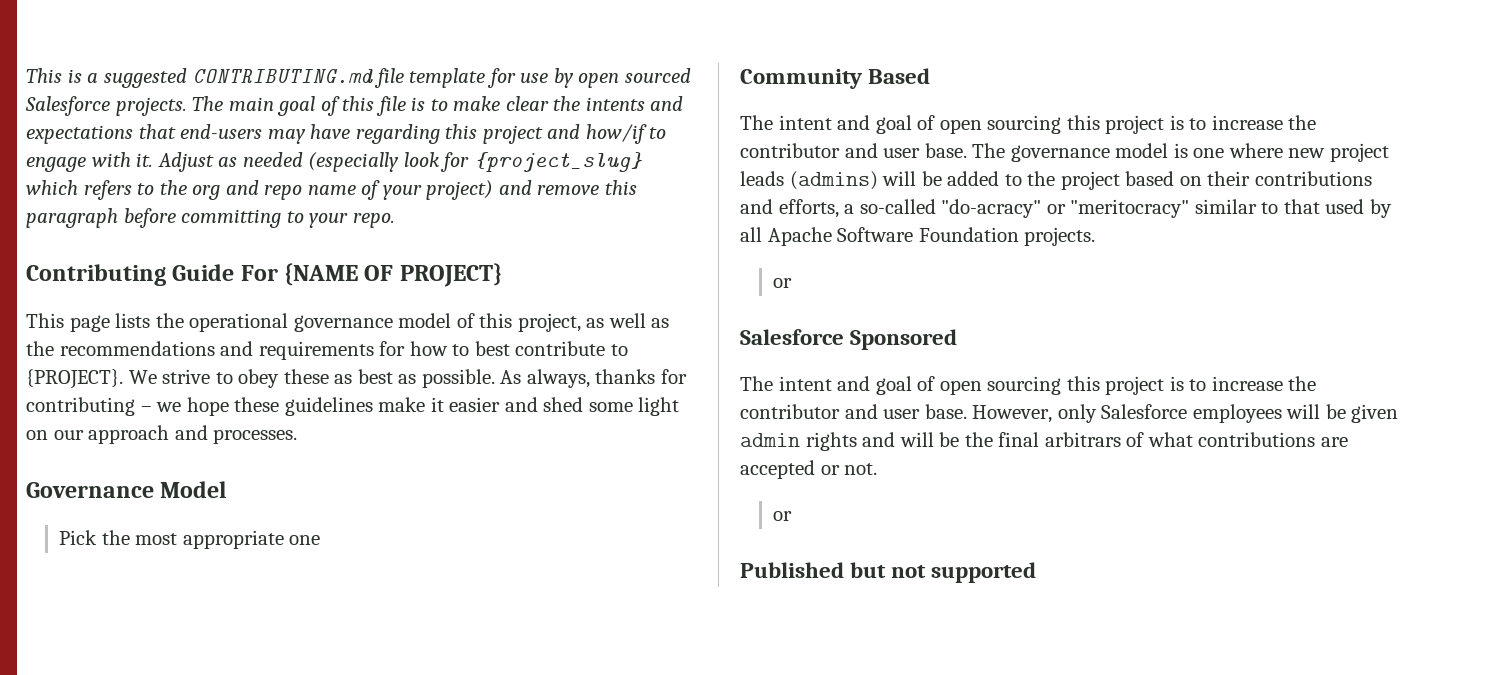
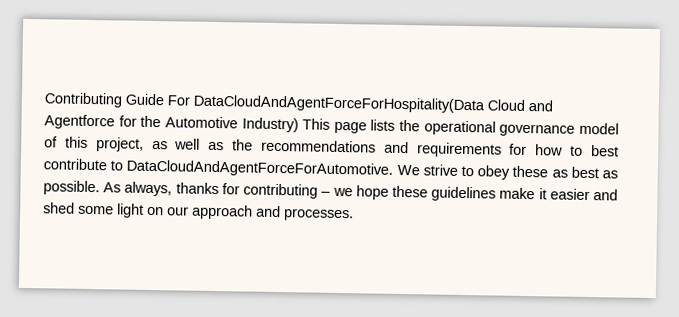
[26,68,691,88] [25,96,684,116] [26,124,667,144] [26,152,642,172] [26,180,637,200] [26,208,395,228] [26,263,502,287] This is a suggested CONTRIBUTING.md file template for use by open sourced Salesforce projects. The main goal of this file is to make clear the intents and expectations that end-users may have regarding this project and how/if to engage with it. Adjust as needed (especially look for {project_slug} which refers to the org and repo name of your project) and remove this paragraph before committing to your repo. // Contributing Guide For {NAME OF PROJECT} // -> [44,92,553,114] [44,114,299,133] Contributing Guide For DataCloudAndAgentForceForHospitality(Data Cloud and Agentforce for the Automotive Industry)
[26,369,123,389] {PROJECT}. -> [126,159,394,178] DataCloudAndAgentForceForAutomotive.
[26,481,227,498] [59,530,321,549] [740,68,931,89] [740,115,1317,134] [740,143,1389,162] [740,171,1372,190] [740,199,1392,218] [740,227,1096,246] [773,278,793,288] [740,329,958,350] [740,376,1317,395] [740,404,1399,423] [740,432,1348,451] [740,460,878,479] [773,511,793,521] [740,562,1037,583] // Governance Model // Pick the most appropriate one // Community Based // The intent and goal of open sourcing this project is to increase the contributor and user base. The governance model is one where new project leads (admins) will be added to the project based on their contributions and efforts, a so-called "do-acracy" or "meritocracy" similar to that used by all Apache Software Foundation projects. // or // Salesforce Sponsored // The intent and goal of open sourcing this project is to increase the contributor and user base. However, only Salesforce employees will be given admin rights and will be the final arbitrars of what contributions are accepted or not. // or // Published but not supported -> (354, 215) none

